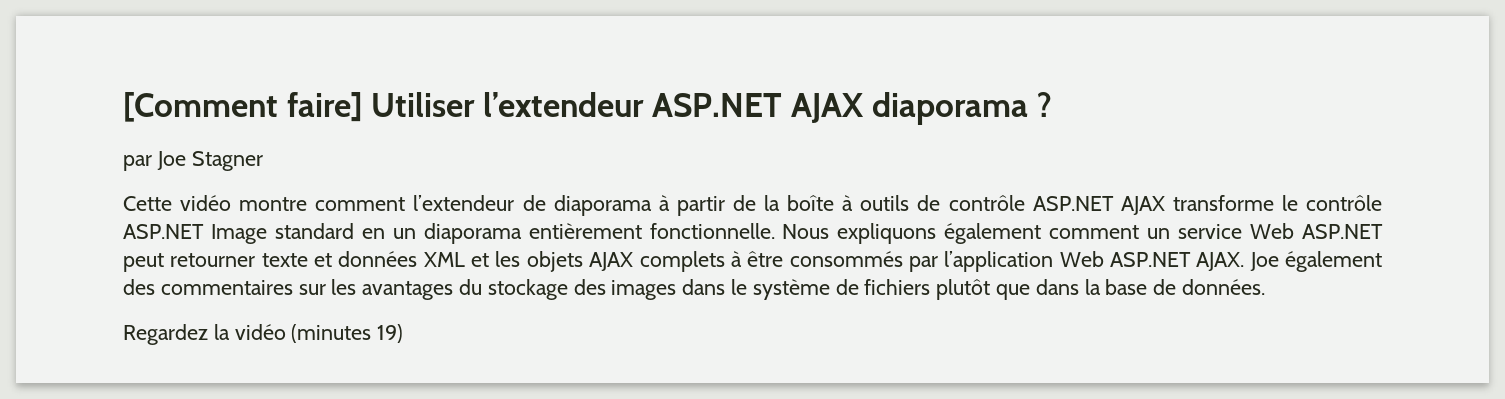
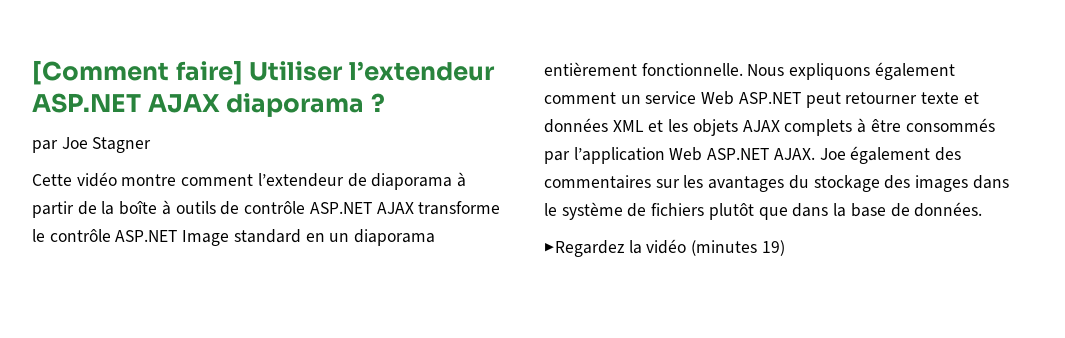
[123,324,208,345] Regardez -> [544,240,624,257] ▶Regardez

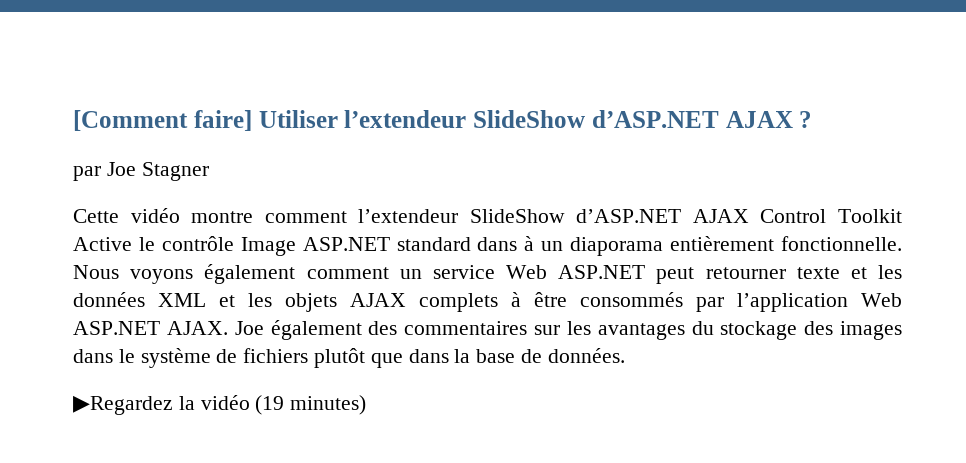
[32,93,365,117] ASP.NET AJAX diaporama -> [473,110,793,128] SlideShow d’ASP.NET AJAX
[347,172,467,190] [32,200,501,218] [32,229,325,246] de diaporama à partir de la boîte à outils de contrôle ASP.NET AJAX transforme le contrôle ASP.NET Image standard en -> [469,209,902,223] [73,236,535,256] SlideShow d’ASP.NET AJAX Control Toolkit Active le contrôle Image ASP.NET standard dans à
[789,63,871,80] expliquons -> [130,269,194,284] voyons
(979, 98) none -> [877,265,902,279] les
[691,240,785,256] (minutes 19) -> [255,395,367,415] (19 minutes)

